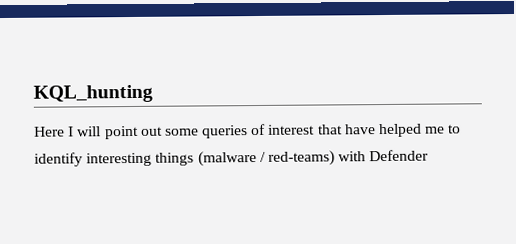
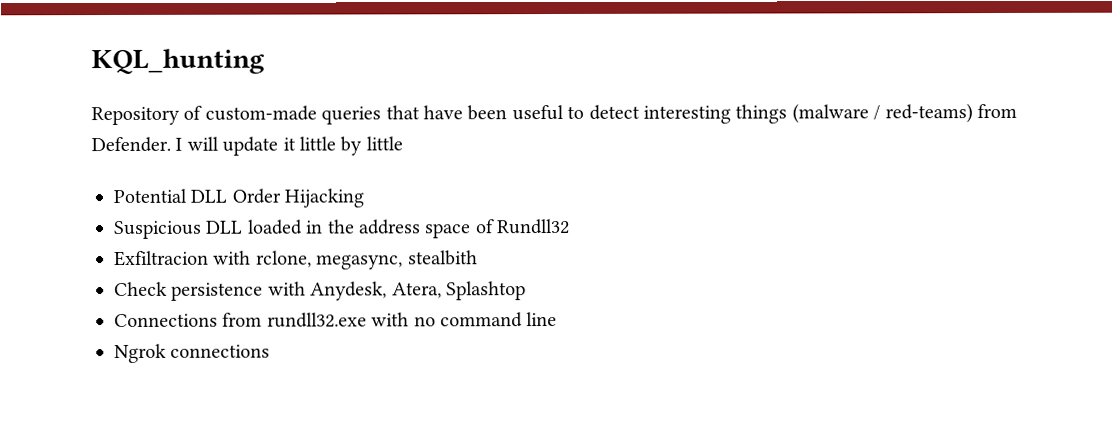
[34,123,462,140] [34,152,83,167] Here I will point out some queries of interest that have helped me to identify -> [91,104,640,126] Repository of custom-made queries that have been useful to detect
[338,149,430,162] with Defender -> [976,103,1017,119] [91,136,403,156] [113,188,365,208] [114,218,571,240] [114,250,478,270] [114,281,526,301] [114,311,558,328] [114,343,271,364] from Defender. I will update it little by little // Potential DLL Order Hijacking // Suspicious DLL loaded in the address space of Rundll32 // Exfiltracion with rclone, megasync, stealbith // Check persistence with Anydesk, Atera, Splashtop // Connections from rundll32.exe with no command line // Ngrok connections

